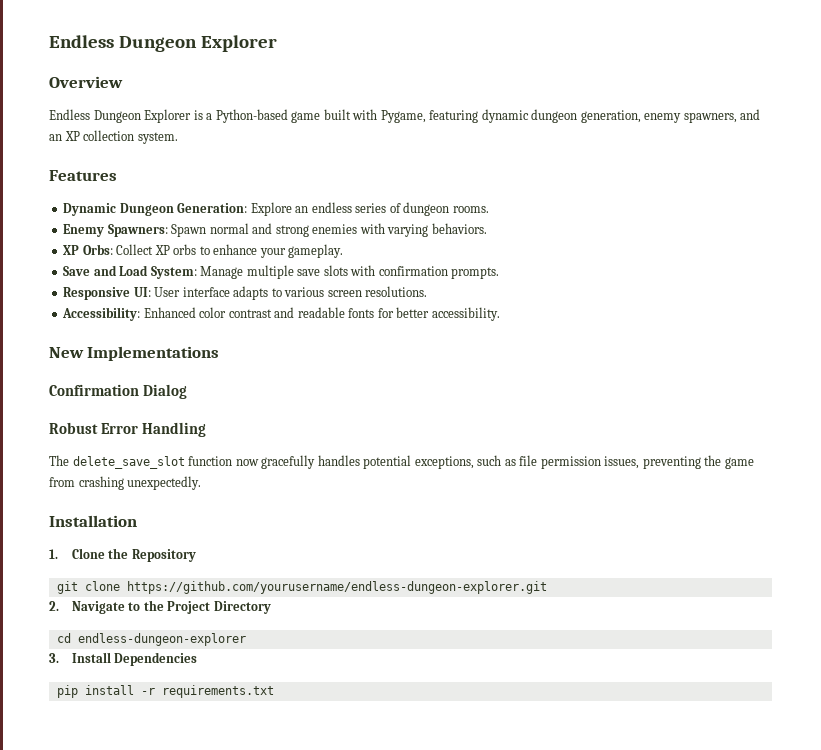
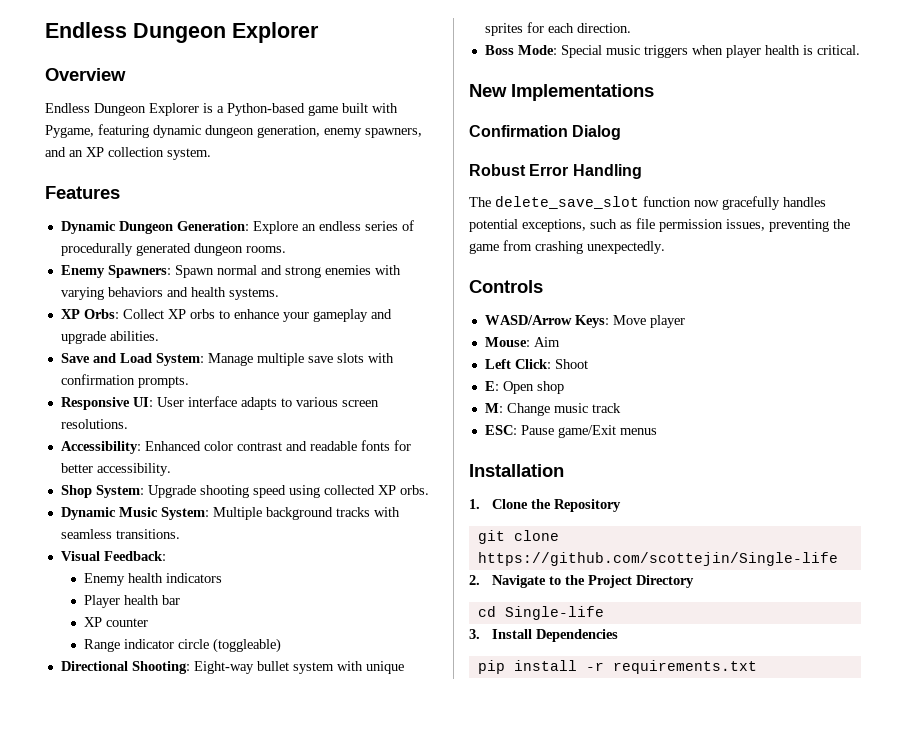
(401, 208) none -> [60,243,191,256] procedurally generated
[431,223,487,234] behaviors. -> [107,287,279,300] behaviors and health systems.
[288,244,344,258] gameplay. -> [312,309,392,322] [60,331,159,344] gameplay and upgrade abilities.
(500, 314) none -> [60,485,429,498] [60,507,400,520] [60,529,180,539] [60,551,166,561] [83,573,222,586] [83,595,180,608] [83,617,148,627] [83,638,281,653] [60,661,404,674] [484,22,631,36] [484,45,860,58] // Shop System: Upgrade shooting speed using collected XP orbs. // Dynamic Music System: Multiple background tracks with seamless transitions. // Visual Feedback: // Enemy health indicators // Player health bar // XP counter // Range indicator circle (toggleable) // Directional Shooting: Eight-way bullet system with unique sprites for each direction. // Boss Mode: Special music triggers when player health is critical.
(202, 483) none -> [469,280,543,293] [484,315,685,328] [484,337,560,347] [484,359,588,369] [484,381,564,394] [484,403,621,416] [484,425,657,438] // Controls // WASD/Arrow Keys: Move player // Mouse: Aim // Left Click: Shoot // E: Open shop // M: Change music track // ESC: Pause game/Exit menus
[126,581,547,594] https://github.com/yourusername/endless-dungeon-explorer.git -> [477,552,838,566] https://github.com/scottejin/Single-life
[77,633,246,646] endless-dungeon-explorer -> [504,606,604,620] Single-life

